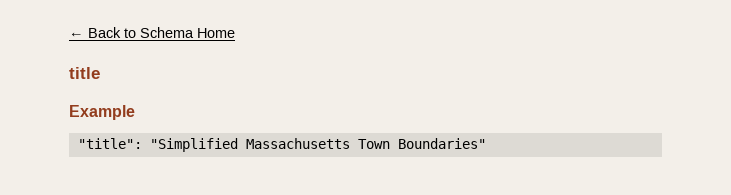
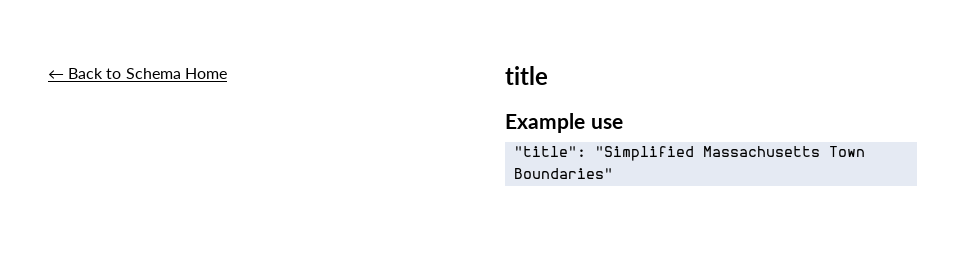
(135, 112) none -> [590,118,623,129] use

